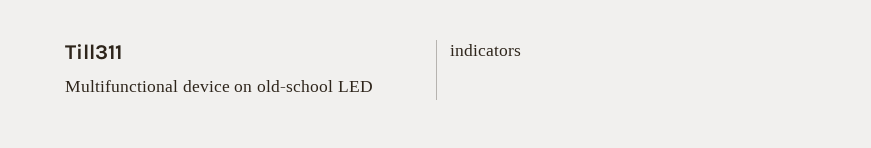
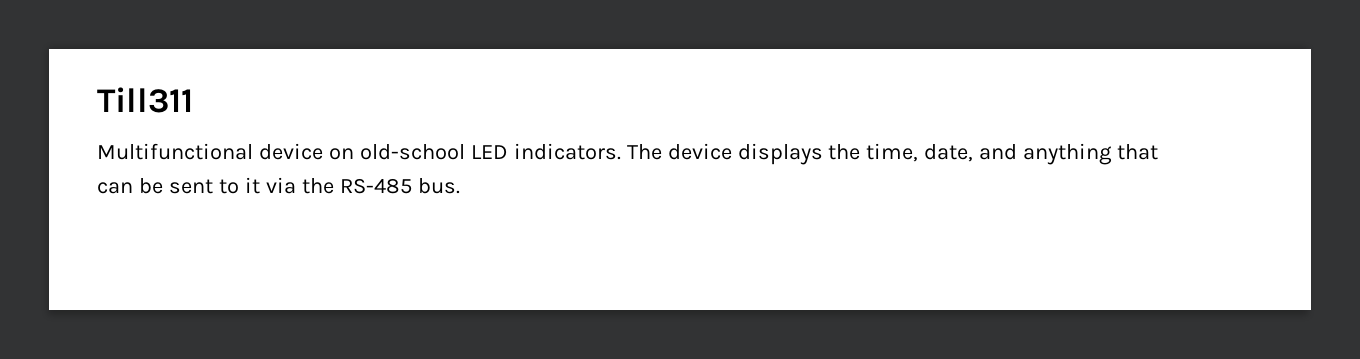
[450,44,521,56] indicators -> [513,143,1159,165] [97,177,460,194] indicators. The device displays the time, date, and anything that can be sent to it via the RS-485 bus.

